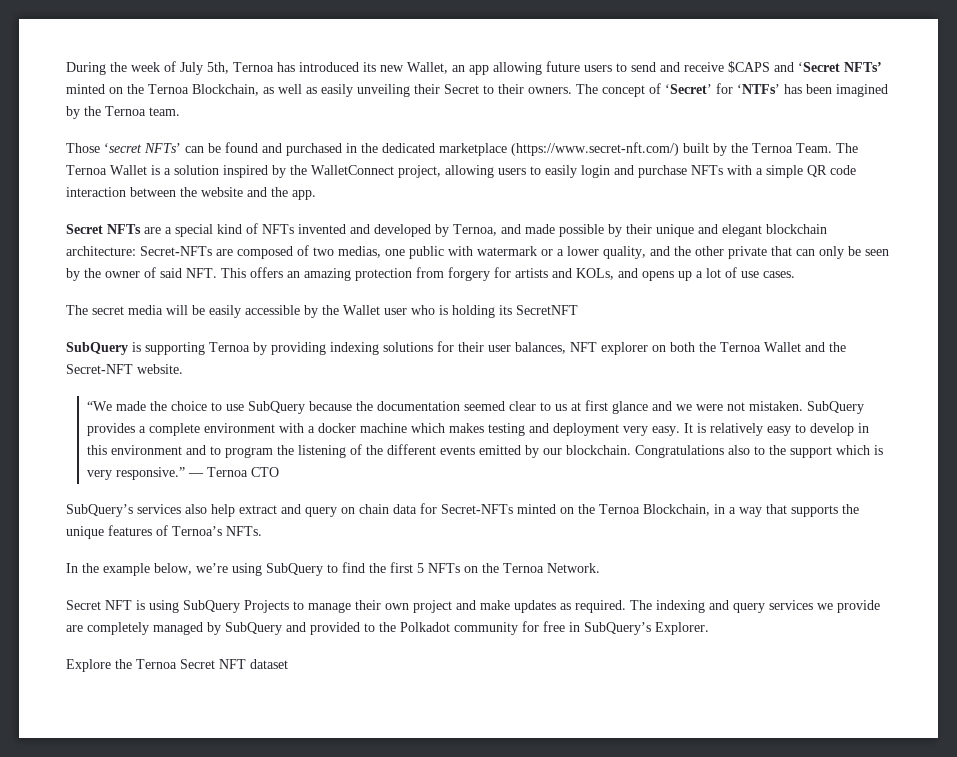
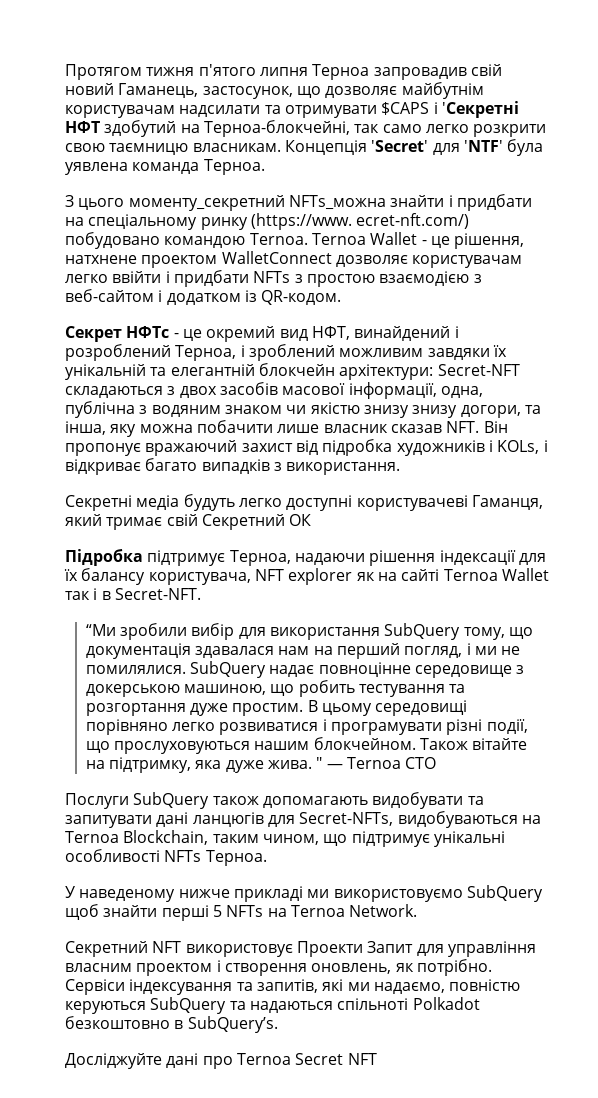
[66,61,882,75] [66,83,888,97] [66,106,180,119] [66,142,858,156] [66,165,856,178] [66,187,316,200] [66,223,827,237] [66,245,889,259] [66,267,795,281] [66,305,578,318] [66,341,846,355] [66,364,183,374] [86,400,864,414] [86,423,869,436] [86,444,883,458] [86,467,279,480] [66,503,859,517] [66,525,262,539] [66,562,600,576] [66,600,880,613] [66,621,709,635] [66,659,132,672] During the week of July 5th, Ternoa has introduced its new Wallet, an app allowing future users to send and receive $CAPS and ‘Secret NFTs’ minted on the Ternoa Blockchain, as well as easily unveiling their Secret to their owners. The concept of ‘Secret’ for ‘NTFs’ has been imagined by the Ternoa team. // Those ‘secret NFTs’ can be found and purchased in the dedicated marketplace (https://www.secret-nft.com/) built by the Ternoa Team. The Ternoa Wallet is a solution inspired by the WalletConnect project, allowing users to easily login and purchase NFTs with a simple QR code interaction between the website and the app. // Secret NFTs are a special kind of NFTs invented and developed by Ternoa, and made possible by their unique and elegant blockchain architecture: Secret-NFTs are composed of two medias, one public with watermark or a lower quality, and the other private that can only be seen by the owner of said NFT. This offers an amazing protection from forgery for artists and KOLs, and opens up a lot of use cases. // The secret media will be easily accessible by the Wallet user who is holding its SecretNFT // SubQuery is supporting Ternoa by providing indexing solutions for their user balances, NFT explorer on both the Ternoa Wallet and the Secret-NFT website. // “We made the choice to use SubQuery because the documentation seemed clear to us at first glance and we were not mistaken. SubQuery provides a complete environment with a docker machine which makes testing and deployment very easy. It is relatively easy to develop in this environment and to program the listening of the different events emitted by our blockchain. Congratulations also to the support which is very responsive.” — Ternoa CTO // SubQuery’s services also help extract and query on chain data for Secret-NFTs minted on the Ternoa Blockchain, in a way that supports the unique features of Ternoa’s NFTs. // In the example below, we’re using SubQuery to find the first 5 NFTs on the Ternoa Network. // Secret NFT is using SubQuery Projects to manage their own project and make updates as required. The indexing and query services we provide are completely managed by SubQuery and provided to the Polkadot community for free in SubQuery’s Explorer. // Explore the -> [65,64,502,80] [65,82,484,99] [65,101,519,118] [65,120,547,137] [65,139,544,156] [65,159,265,175] [65,194,532,211] [65,213,470,230] [65,232,525,249] [65,251,523,268] [65,270,482,287] [65,289,342,305] [65,326,459,342] [65,344,507,361] [65,363,520,380] [65,382,483,399] [65,401,541,418] [65,420,508,437] [65,439,548,456] [65,458,401,475] [65,494,543,511] [65,514,312,530] [65,549,546,566] [64,568,549,585] [65,588,201,600] [85,623,534,640] [85,643,521,659] [85,661,525,678] [85,680,466,697] [85,700,468,716] [85,719,528,735] [85,737,528,754] [85,757,437,773] [65,792,484,809] [65,811,541,828] [65,830,505,847] [65,849,267,866] [65,885,543,902] [65,904,418,921] [65,941,536,957] [65,959,492,976] [65,979,521,995] [65,997,480,1014] [65,1016,278,1033] [65,1053,233,1069] Протягом тижня п'ятого липня Терноа запровадив свій новий Гаманець, застосунок, що дозволяє майбутнім користувачам надсилати та отримувати $CAPS і 'Секретні НФТ здобутий на Терноа-блокчейні, так само легко розкрити свою таємницю власникам. Концепція 'Secret' для 'NTF' була уявлена команда Терноа. // З цього моменту_секретний NFTs_можна знайти і придбати на спеціальному ринку (https://www. ecret-nft.com/) побудовано командою Ternoa. Ternoa Wallet - це рішення, натхнене проектом WalletConnect дозволяє користувачам легко ввійти і придбати NFTs з простою взаємодією з веб-сайтом і додатком із QR-кодом. // Секрет НФТс - це окремий вид НФТ, винайдений і розроблений Терноа, і зроблений можливим завдяки їх унікальній та елегантній блокчейн архітектури: Secret-NFT складаються з двох засобів масової інформації, одна, публічна з водяним знаком чи якістю знизу знизу догори, та інша, яку можна побачити лише власник сказав NFT. Він пропонує вражаючий захист від підробка художників і KOLs, і відкриває багато випадків з використання. // Секретні медіа будуть легко доступні користувачеві Гаманця, який тримає свій Секретний ОК // Підробка підтримує Терноа, надаючи рішення індексації для їх балансу користувача, NFT explorer як на сайті Ternoa Wallet так і в Secret-NFT. // “Ми зробили вибір для використання SubQuery тому, що документація здавалася нам на перший погляд, і ми не помилялися. SubQuery надає повноцінне середовище з докерською машиною, що робить тестування та розгортання дуже простим. В цьому середовищі порівняно легко розвиватися і програмувати різні події, що прослуховуються нашим блокчейном. Також вітайте на підтримку, яка дуже жива. " — Ternoa CTO // Послуги SubQuery також допомагають видобувати та запитувати дані ланцюгів для Secret-NFTs, видобуваються на Ternoa Blockchain, таким чином, що підтримує унікальні особливості NFTs Терноа. // У наведеному нижче прикладі ми використовуємо SubQuery щоб знайти перші 5 NFTs на Ternoa Network. // Секретний NFT використовує Проекти Запит для управління власним проектом і створення оновлень, як потрібно. Сервіси індексування та запитів, які ми надаємо, повністю керуються SubQuery та надаються спільноті Polkadot безкоштовно в SubQuery’s. // Досліджуйте дані про
[250,659,288,669] dataset -> (377, 1059) none

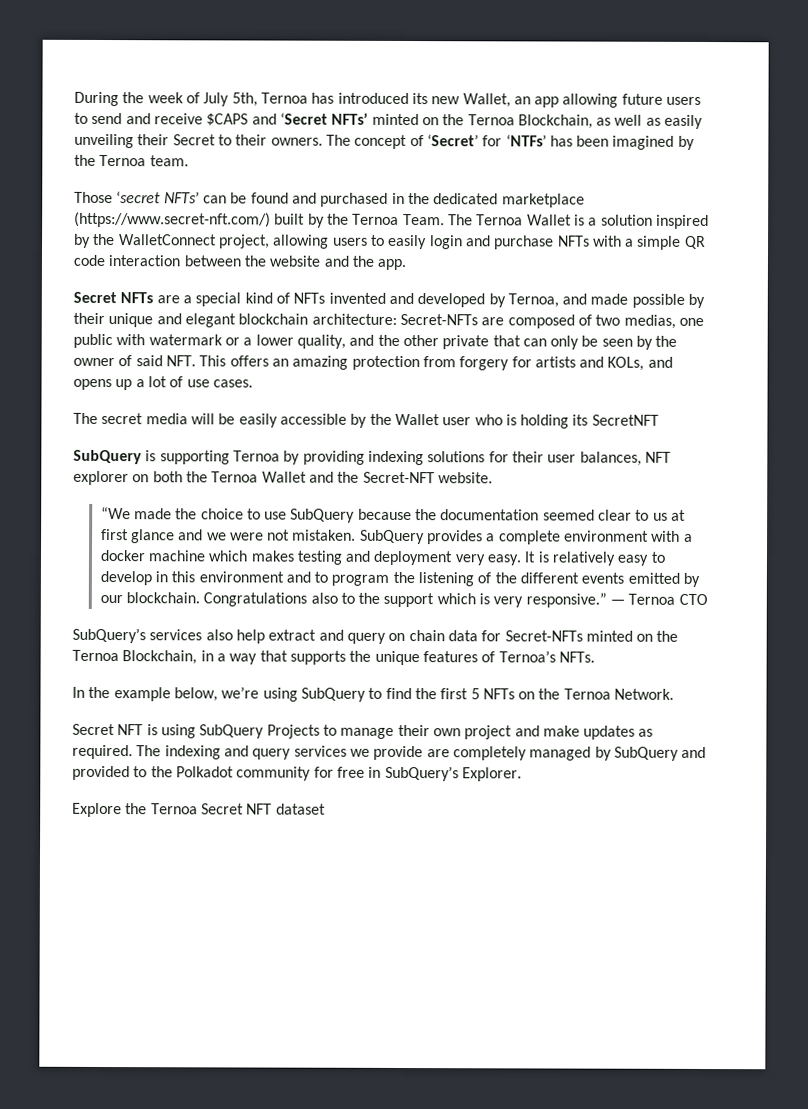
[65,64,502,80] [65,82,484,99] [65,101,519,118] [65,120,547,137] [65,139,544,156] [65,159,265,175] [65,194,532,211] [65,213,470,230] [65,232,525,249] [65,251,523,268] [65,270,482,287] [65,289,342,305] [65,326,459,342] [65,344,507,361] [65,363,520,380] [65,382,483,399] [65,401,541,418] [65,420,508,437] [65,439,548,456] [65,458,401,475] [65,494,543,511] [65,514,312,530] [65,549,546,566] [64,568,549,585] [65,588,201,600] [85,623,534,640] [85,643,521,659] [85,661,525,678] [85,680,466,697] [85,700,468,716] [85,719,528,735] [85,737,528,754] [85,757,437,773] [65,792,484,809] [65,811,541,828] [65,830,505,847] [65,849,267,866] [65,885,543,902] [65,904,418,921] [65,941,536,957] [65,959,492,976] [65,979,521,995] [65,997,480,1014] [65,1016,278,1033] [65,1053,233,1069] Протягом тижня п'ятого липня Терноа запровадив свій новий Гаманець, застосунок, що дозволяє майбутнім користувачам надсилати та отримувати $CAPS і 'Секретні НФТ здобутий на Терноа-блокчейні, так само легко розкрити свою таємницю власникам. Концепція 'Secret' для 'NTF' була уявлена команда Терноа. // З цього моменту_секретний NFTs_можна знайти і придбати на спеціальному ринку (https://www. ecret-nft.com/) побудовано командою Ternoa. Ternoa Wallet - це рішення, натхнене проектом WalletConnect дозволяє користувачам легко ввійти і придбати NFTs з простою взаємодією з веб-сайтом і додатком із QR-кодом. // Секрет НФТс - це окремий вид НФТ, винайдений і розроблений Терноа, і зроблений можливим завдяки їх унікальній та елегантній блокчейн архітектури: Secret-NFT складаються з двох засобів масової інформації, одна, публічна з водяним знаком чи якістю знизу знизу догори, та інша, яку можна побачити лише власник сказав NFT. Він пропонує вражаючий захист від підробка художників і KOLs, і відкриває багато випадків з використання. // Секретні медіа будуть легко доступні користувачеві Гаманця, який тримає свій Секретний ОК // Підробка підтримує Терноа, надаючи рішення індексації для їх балансу користувача, NFT explorer як на сайті Ternoa Wallet так і в Secret-NFT. // “Ми зробили вибір для використання SubQuery тому, що документація здавалася нам на перший погляд, і ми не помилялися. SubQuery надає повноцінне середовище з докерською машиною, що робить тестування та розгортання дуже простим. В цьому середовищі порівняно легко розвиватися і програмувати різні події, що прослуховуються нашим блокчейном. Також вітайте на підтримку, яка дуже жива. " — Ternoa CTO // Послуги SubQuery також допомагають видобувати та запитувати дані ланцюгів для Secret-NFTs, видобуваються на Ternoa Blockchain, таким чином, що підтримує унікальні особливості NFTs Терноа. // У наведеному нижче прикладі ми використовуємо SubQuery щоб знайти перші 5 NFTs на Ternoa Network. // Секретний NFT використовує Проекти Запит для управління власним проектом і створення оновлень, як потрібно. Сервіси індексування та запитів, які ми надаємо, повністю керуються SubQuery та надаються спільноті Polkadot безкоштовно в SubQuery’s. // Досліджуйте дані про -> [74,91,702,108] [74,112,704,129] [74,133,695,150] [74,154,189,167] [74,191,585,208] [74,211,709,230] [74,233,706,250] [73,254,407,271] [73,291,706,308] [73,312,704,329] [73,333,678,350] [73,355,673,371] [73,376,253,391] [73,412,659,429] [73,449,671,466] [73,470,493,486] [100,506,687,523] [100,528,693,545] [99,549,666,566] [99,570,701,587] [99,592,708,608] [72,627,679,644] [72,649,595,666] [72,686,675,702] [72,723,654,740] [72,744,707,761] [72,765,522,782] [72,802,148,818] During the week of July 5th, Ternoa has introduced its new Wallet, an app allowing future users to send and receive $CAPS and ‘Secret NFTs’ minted on the Ternoa Blockchain, as well as easily unveiling their Secret to their owners. The concept of ‘Secret’ for ‘NTFs’ has been imagined by the Ternoa team. // Those ‘secret NFTs’ can be found and purchased in the dedicated marketplace (https://www.secret-nft.com/) built by the Ternoa Team. The Ternoa Wallet is a solution inspired by the WalletConnect project, allowing users to easily login and purchase NFTs with a simple QR code interaction between the website and the app. // Secret NFTs are a special kind of NFTs invented and developed by Ternoa, and made possible by their unique and elegant blockchain architecture: Secret-NFTs are composed of two medias, one public with watermark or a lower quality, and the other private that can only be seen by the owner of said NFT. This offers an amazing protection from forgery for artists and KOLs, and opens up a lot of use cases. // The secret media will be easily accessible by the Wallet user who is holding its SecretNFT // SubQuery is supporting Ternoa by providing indexing solutions for their user balances, NFT explorer on both the Ternoa Wallet and the Secret-NFT website. // “We made the choice to use SubQuery because the documentation seemed clear to us at first glance and we were not mistaken. SubQuery provides a complete environment with a docker machine which makes testing and deployment very easy. It is relatively easy to develop in this environment and to program the listening of the different events emitted by our blockchain. Congratulations also to the support which is very responsive.” — Ternoa CTO // SubQuery’s services also help extract and query on chain data for Secret-NFTs minted on the Ternoa Blockchain, in a way that supports the unique features of Ternoa’s NFTs. // In the example below, we’re using SubQuery to find the first 5 NFTs on the Ternoa Network. // Secret NFT is using SubQuery Projects to manage their own project and make updates as required. The indexing and query services we provide are completely managed by SubQuery and provided to the Polkadot community for free in SubQuery’s Explorer. // Explore the
(377, 1059) none -> [275,803,326,815] dataset

